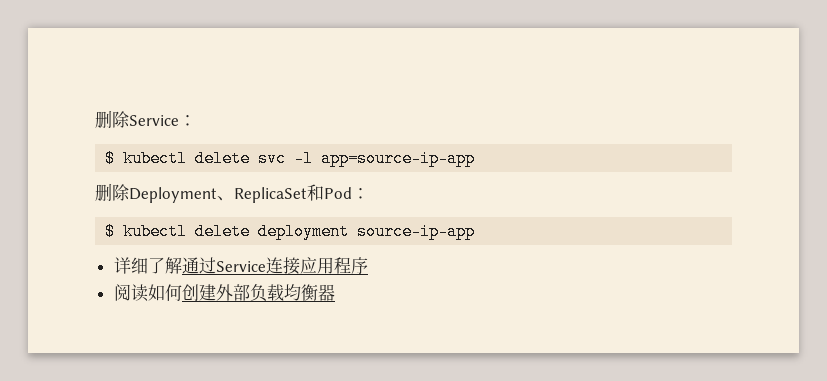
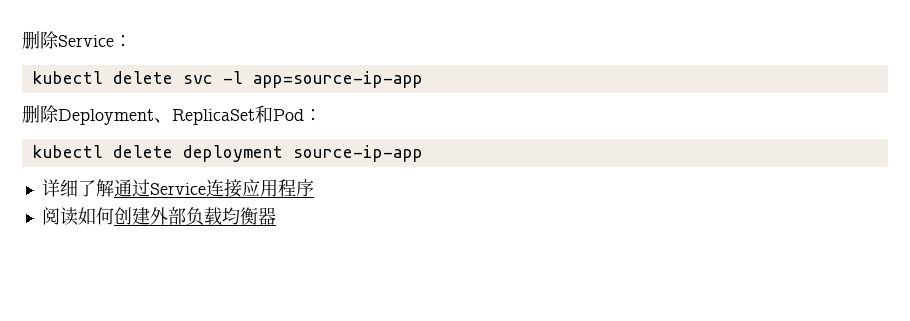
[105,150,116,167] $ -> (132, 41) none
[105,223,116,240] $ -> (322, 115) none

